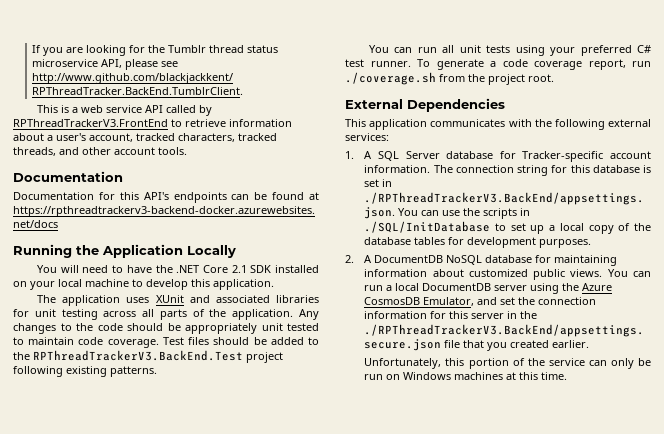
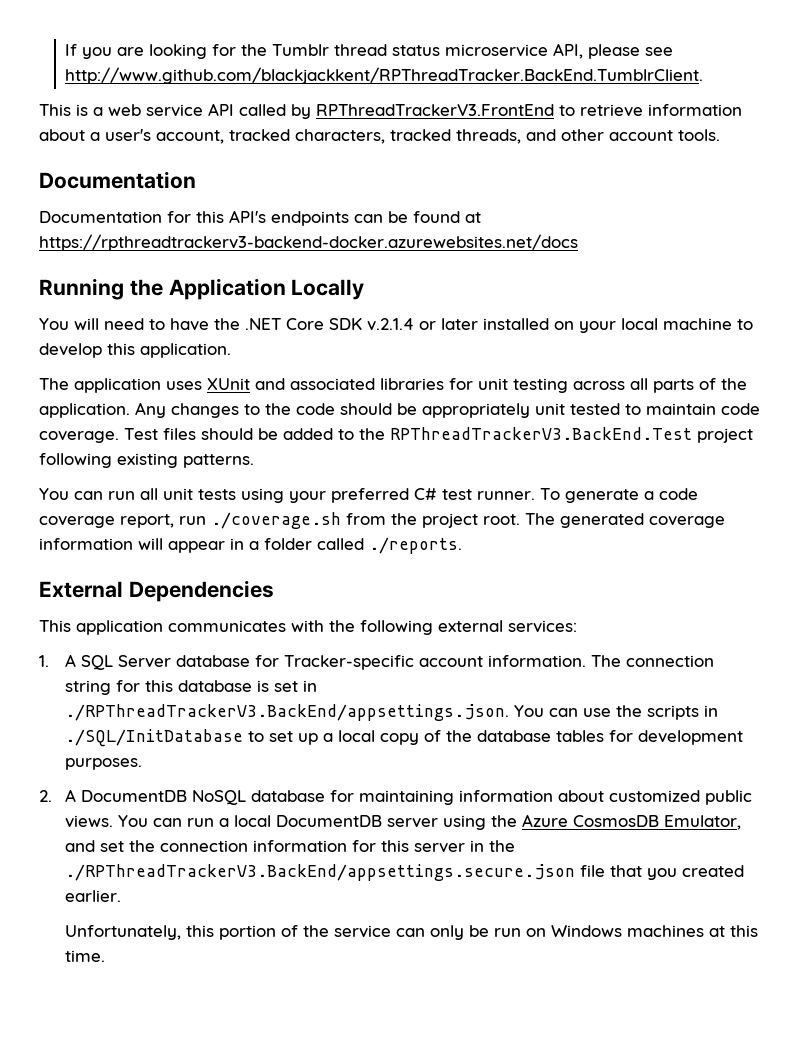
[231,265,272,273] 2.1 SDK -> [329,318,478,331] SDK v.2.1.4 or later
(554, 78) none -> [525,513,725,528] [39,537,462,554] The generated coverage information will appear in a folder called ./reports.

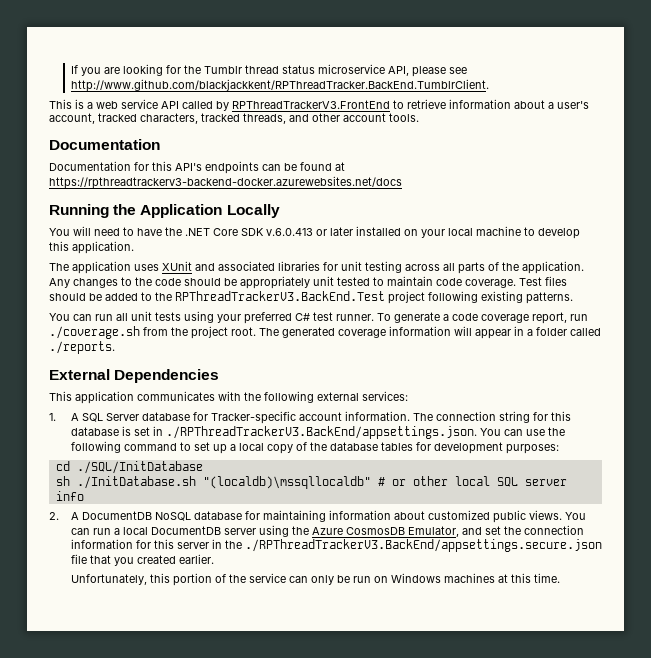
[367,318,414,331] v.2.1.4 -> [266,228,313,236] v.6.0.413
[647,705,719,720] [65,729,244,747] scripts in ./SQL/InitDatabase -> [70,441,177,453] following command
[65,758,143,770] purposes. -> [505,444,559,454] [55,461,203,474] [55,476,567,489] [55,491,84,501] purposes: // cd ./SQL/InitDatabase // sh ./InitDatabase.sh "(localdb)\mssqllocaldb" # or other local SQL server info

